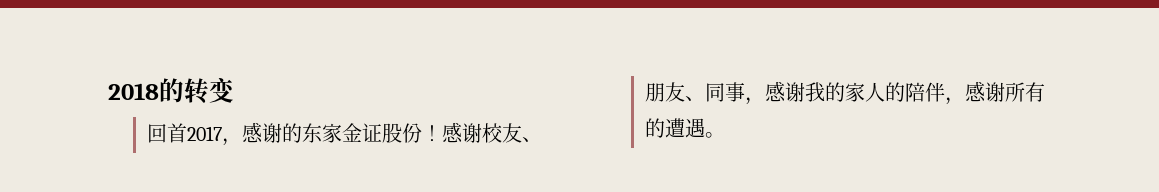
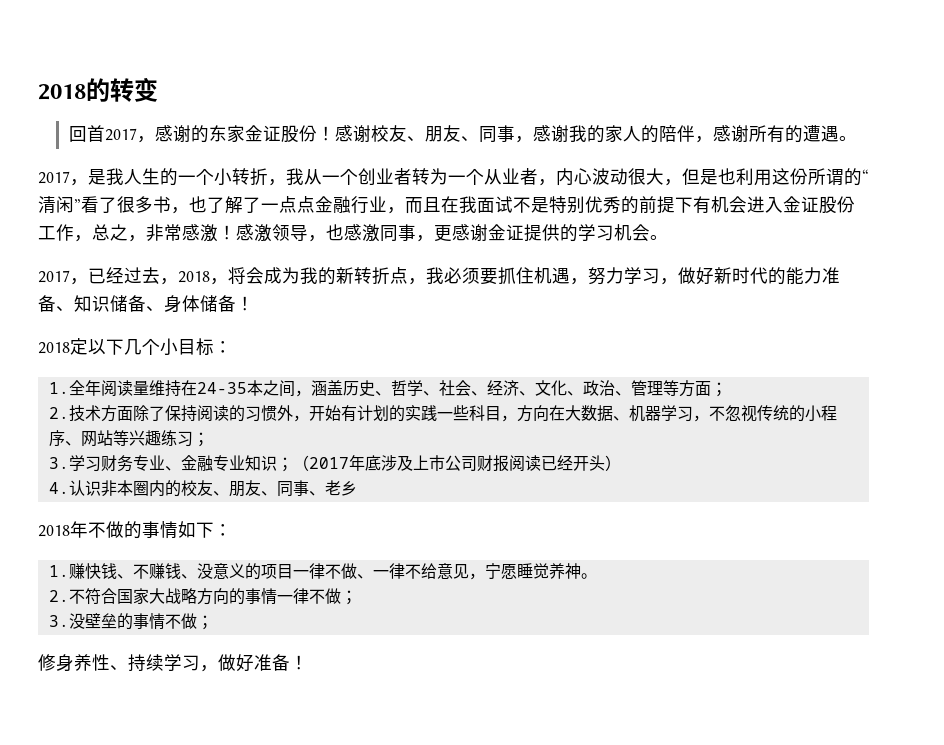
(725, 135) none -> [38,168,869,186] [38,196,855,214] [38,224,668,242] [38,267,840,285] [38,295,254,313] [38,338,232,356] [48,380,727,397] [48,405,837,422] [48,430,209,447] [48,455,621,472] [48,480,357,497] [38,521,232,539] [48,563,597,580] [48,588,357,605] [48,613,213,630] [38,654,308,672] // 2017，是我人生的一个小转折，我从一个创业者转为一个从业者，内心波动很大，但是也利用这份所谓的“清闲”看了很多书，也了解了一点点金融行业，而且在我面试不是特别优秀的前提下有机会进入金证股份工作，总之，非常感激！感激领导，也感激同事，更感谢金证提供的学习机会。 // 2017，已经过去，2018，将会成为我的新转折点，我必须要抓住机遇，努力学习，做好新时代的能力准备、知识储备、身体储备！ // 2018定以下几个小目标： // 1.全年阅读量维持在24-35本之间，涵盖历史、哲学、社会、经济、文化、政治、管理等方面； // 2.技术方面除了保持阅读的习惯外，开始有计划的实践一些科目，方向在大数据、机器学习，不忽视传统的小程序、网站等兴趣练习； // 3.学习财务专业、金融专业知识；（2017年底涉及上市公司财报阅读已经开头） // 4.认识非本圈内的校友、朋友、同事、老乡 // 2018年不做的事情如下： // 1.赚快钱、不赚钱、没意义的项目一律不做、一律不给意见，宁愿睡觉养神。 // 2.不符合国家大战略方向的事情一律不做； // 3.没壁垒的事情不做； // 修身养性、持续学习，做好准备！

